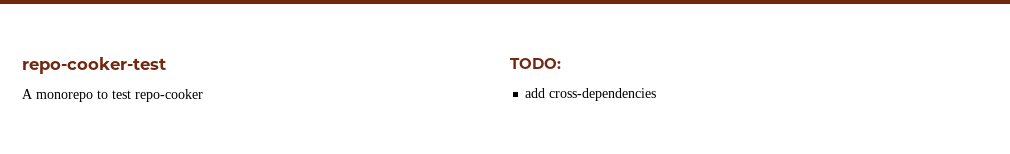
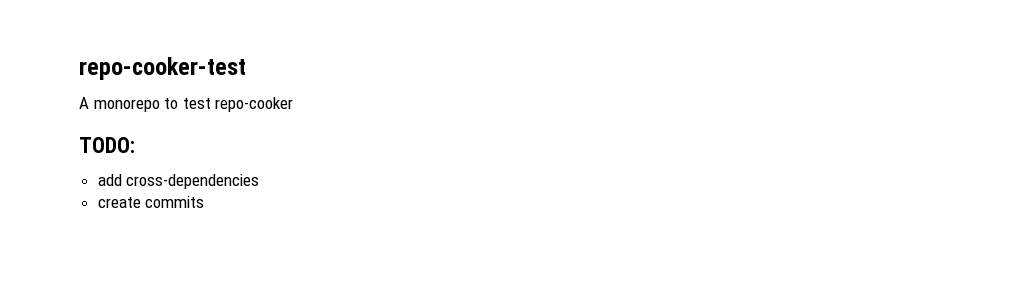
(657, 94) none -> [97,196,205,208] // create commits

